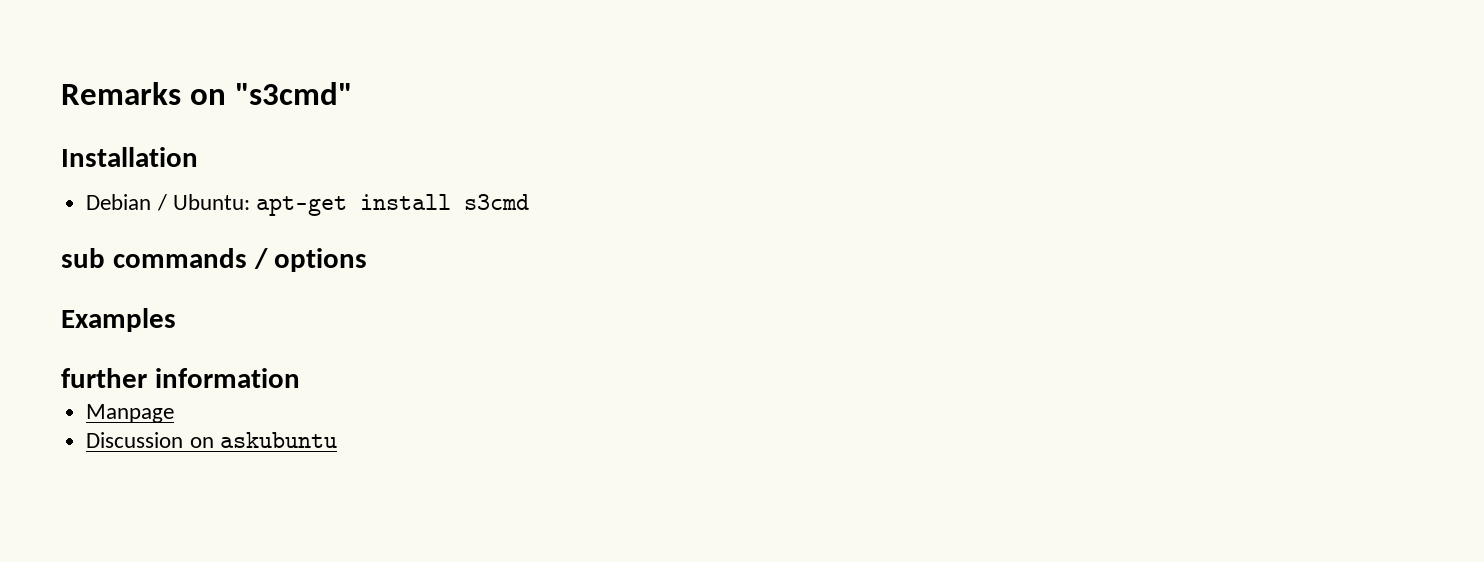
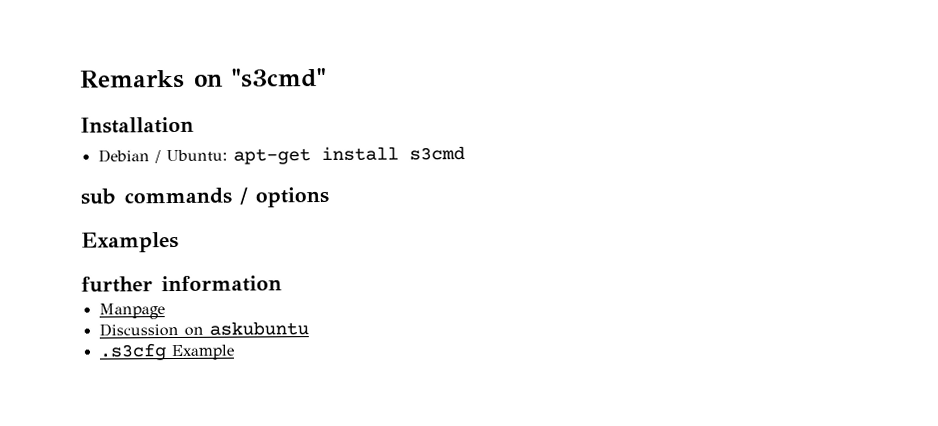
(337, 440) none -> [98,343,234,361] // .s3cfg Example

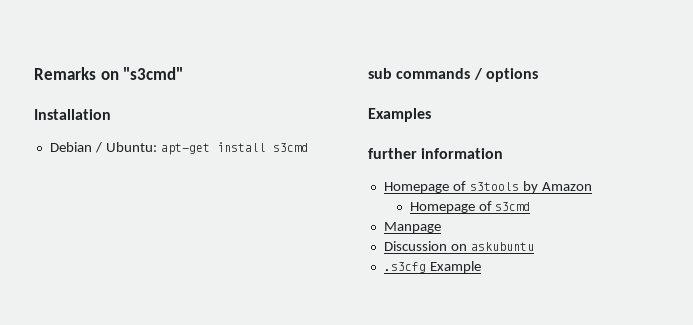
(282, 284) none -> [383,181,592,193] [409,201,531,213] // Homepage of s3tools by Amazon // Homepage of s3cmd

